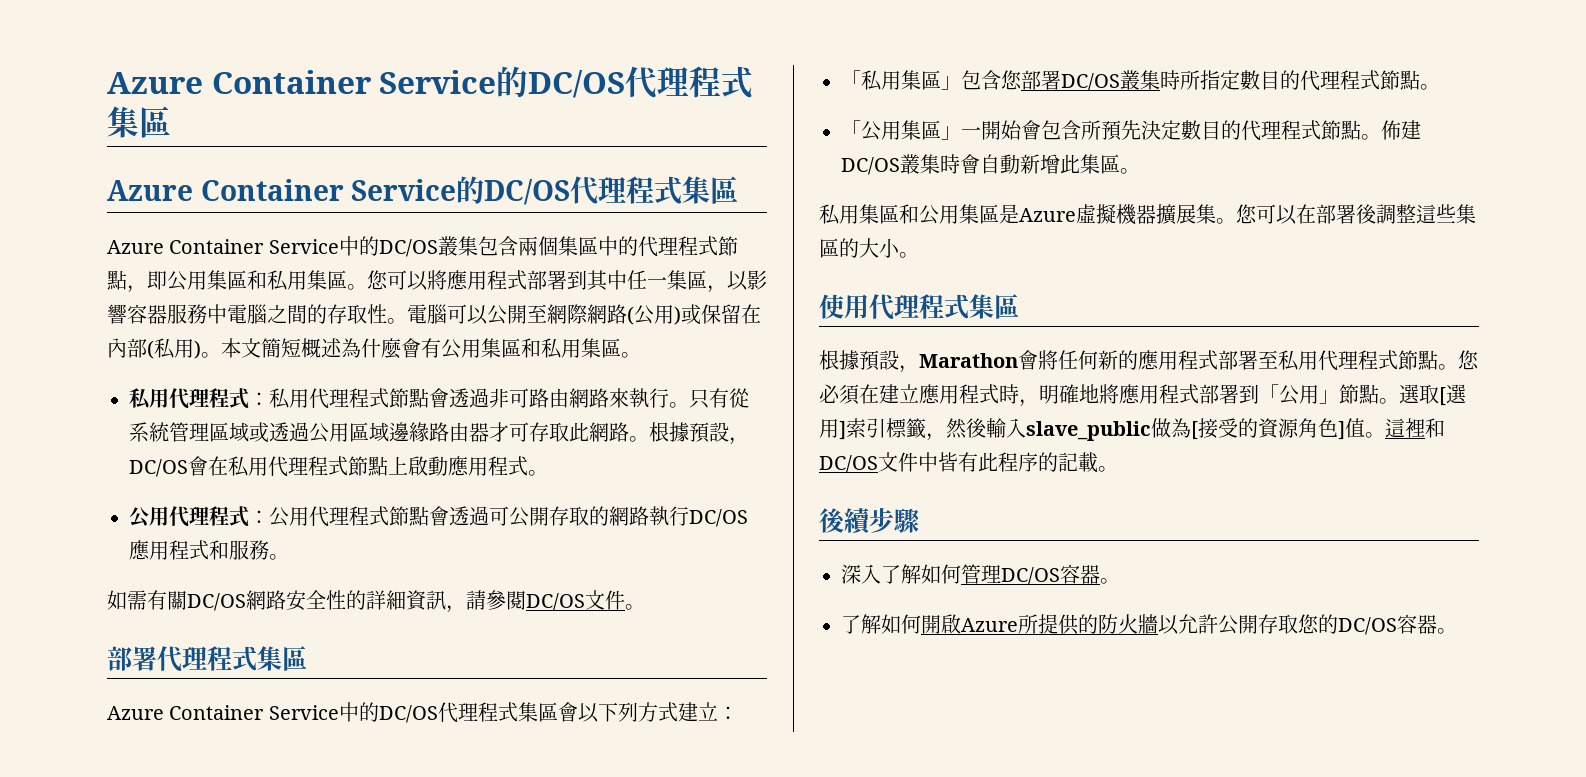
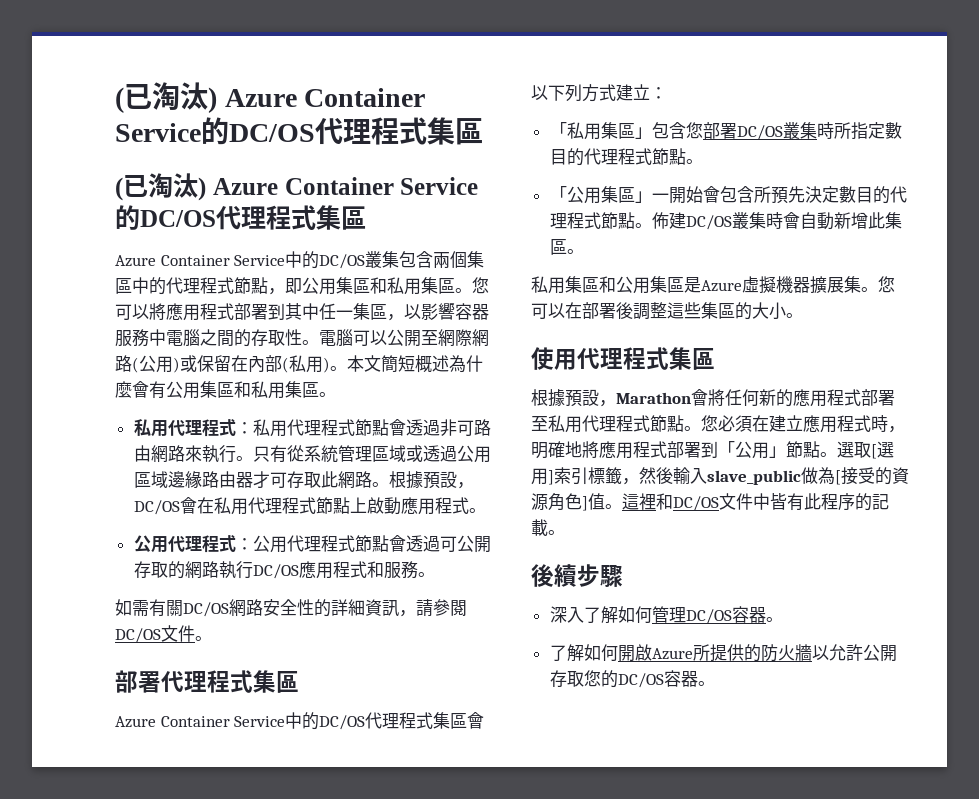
[107,66,754,99] [107,106,171,138] Azure Container Service的DC/OS代理程式集區 // -> [115,82,426,113] [115,117,483,145] [115,173,206,201] (已淘汰) Azure Container Service的DC/OS代理程式集區 // (已淘汰)

